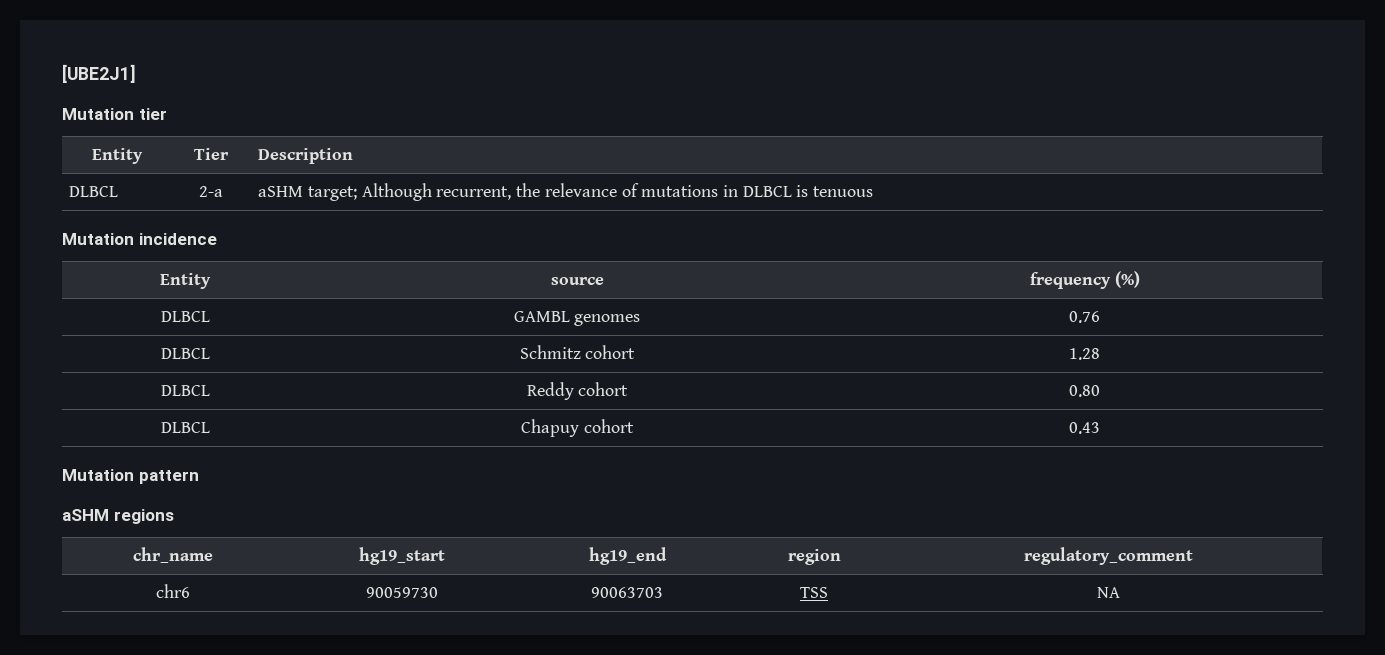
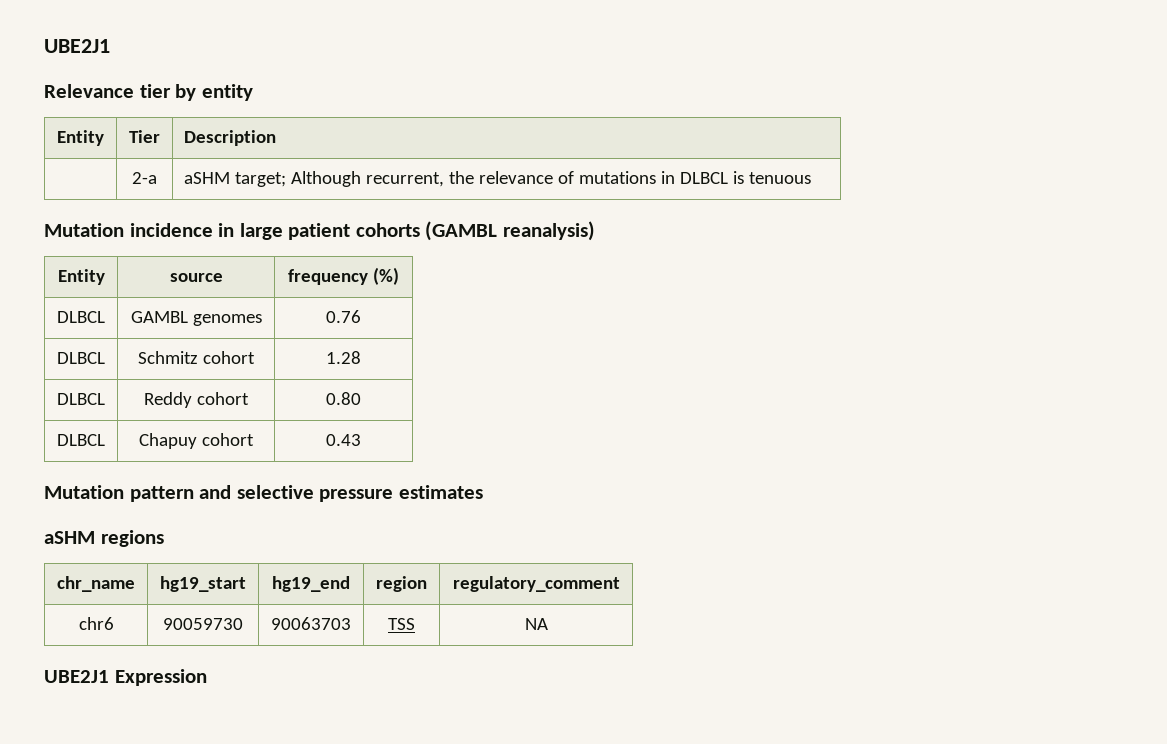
[62,64,136,83] [62,108,134,120] [UBE2J1] // Mutation -> [44,39,110,53] [44,84,134,98] UBE2J1 // Relevance
(167, 114) none -> [175,84,253,101] by entity
[69,186,119,197] DLBCL -> (277, 138) none
(217, 239) none -> [218,221,595,241] in large patient cohorts (GAMBL reanalysis)
(199, 477) none -> [199,485,483,502] and selective pressure estimates
(1120, 592) none -> [44,669,207,686] // UBE2J1 Expression

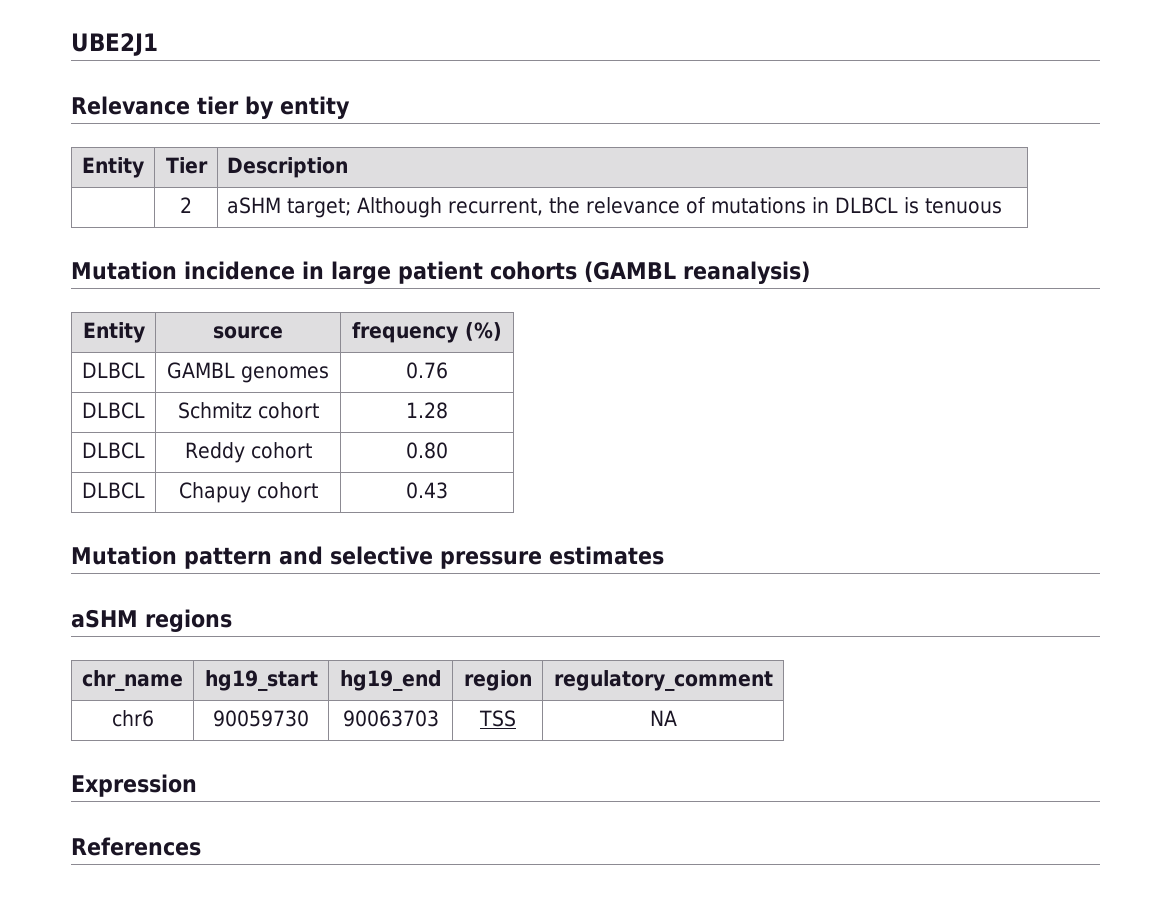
[132,172,157,184] 2-a -> [180,197,192,213] 2
[44,670,109,683] UBE2J1 -> (677, 718) none
(207, 677) none -> [71,837,201,856] // References

